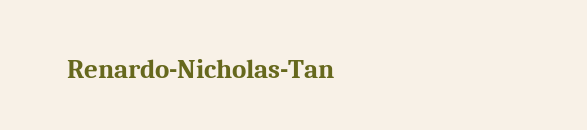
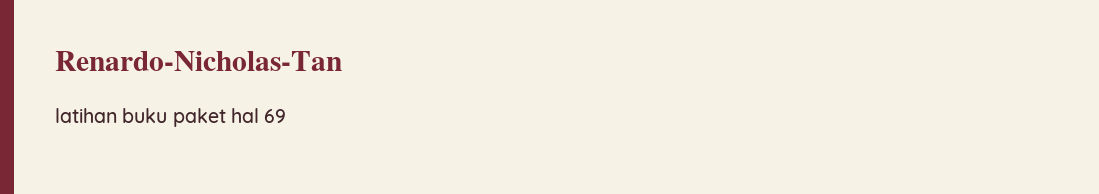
(334, 68) none -> [55,108,287,127] // latihan buku paket hal 69

